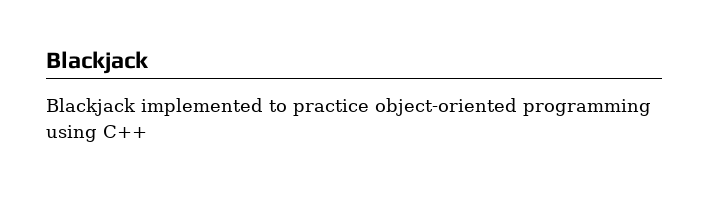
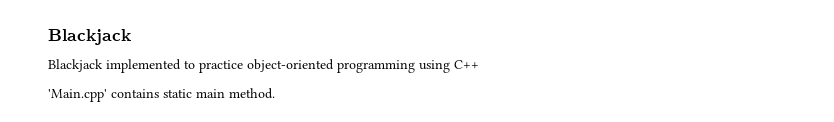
(147, 131) none -> [48,88,275,102] // 'Main.cpp' contains static main method.

